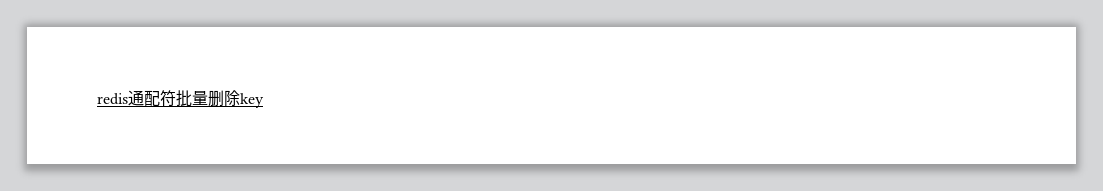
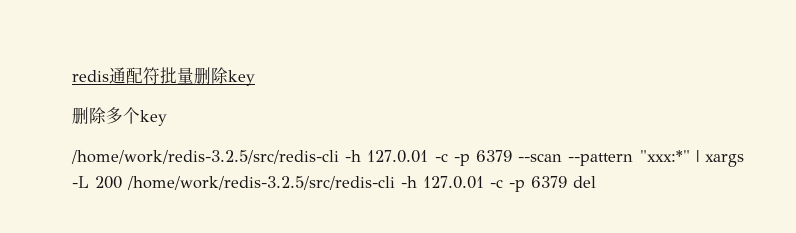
(264, 100) none -> [72,107,167,126] [71,150,744,167] [72,176,596,192] // 删除多个key // /home/work/redis-3.2.5/src/redis-cli -h 127.0.01 -c -p 6379 --scan --pattern "xxx:*" | xargs -L 200 /home/work/redis-3.2.5/src/redis-cli -h 127.0.01 -c -p 6379 del

